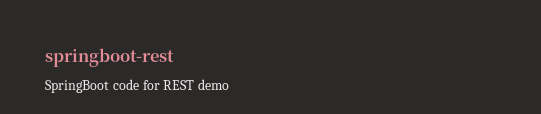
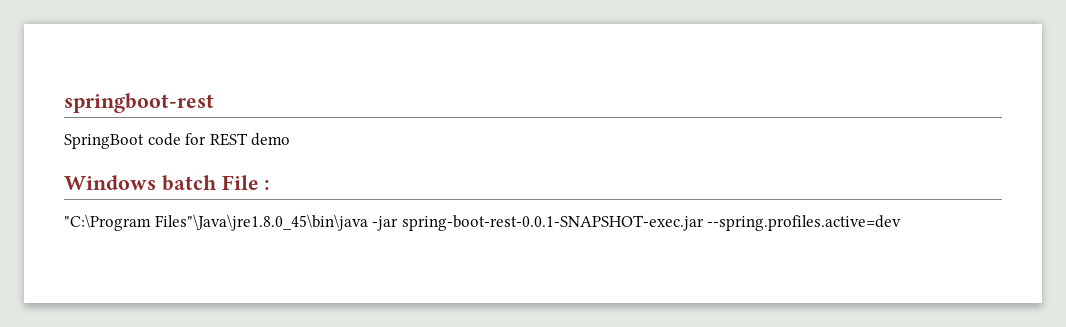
(230, 84) none -> [64,175,271,191] [64,214,902,231] // Windows batch File : // "C:\Program Files"\Java\jre1.8.0_45\bin\java -jar spring-boot-rest-0.0.1-SNAPSHOT-exec.jar --spring.profiles.active=dev

